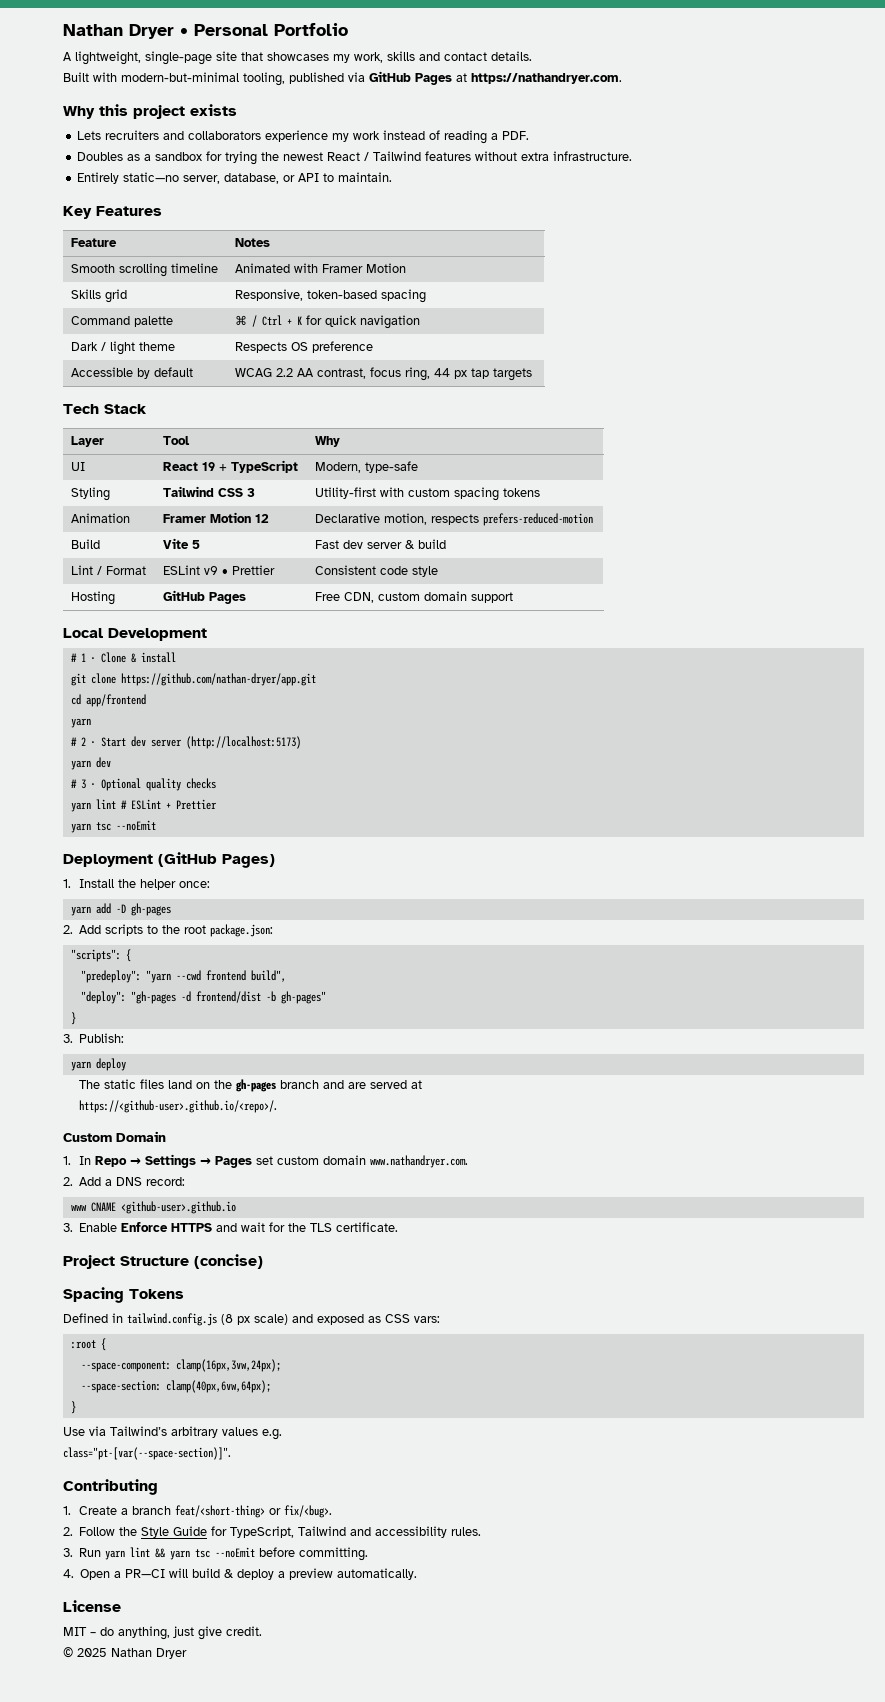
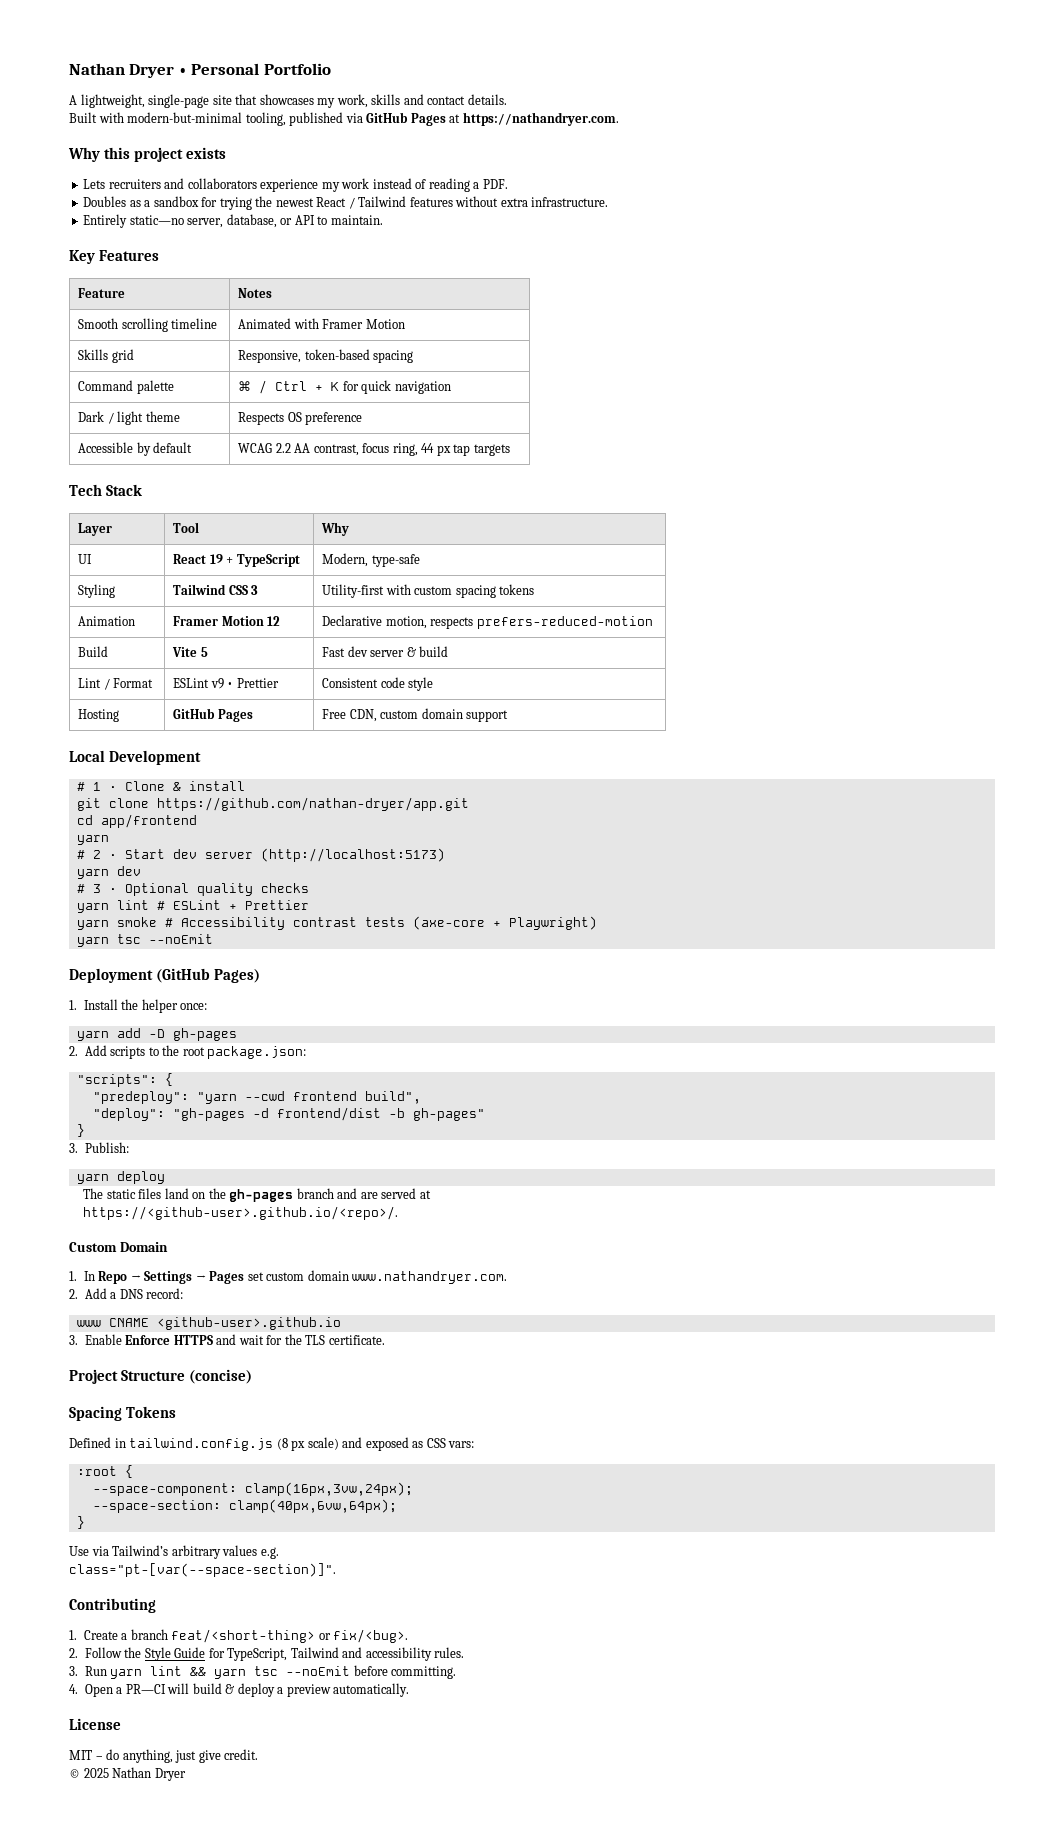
(217, 804) none -> [76,916,597,930] // yarn smoke # Accessibility contrast tests (axe-core + Playwright)

